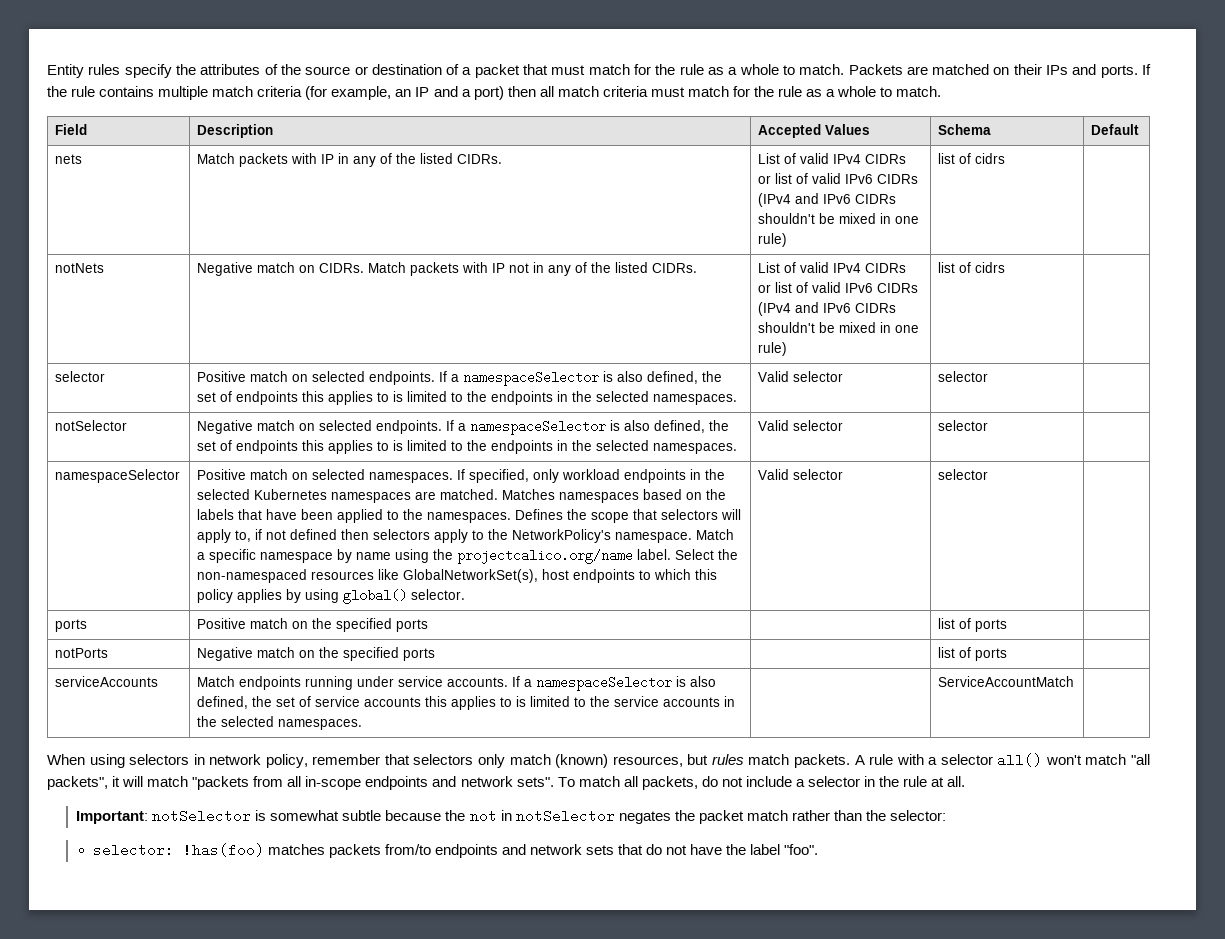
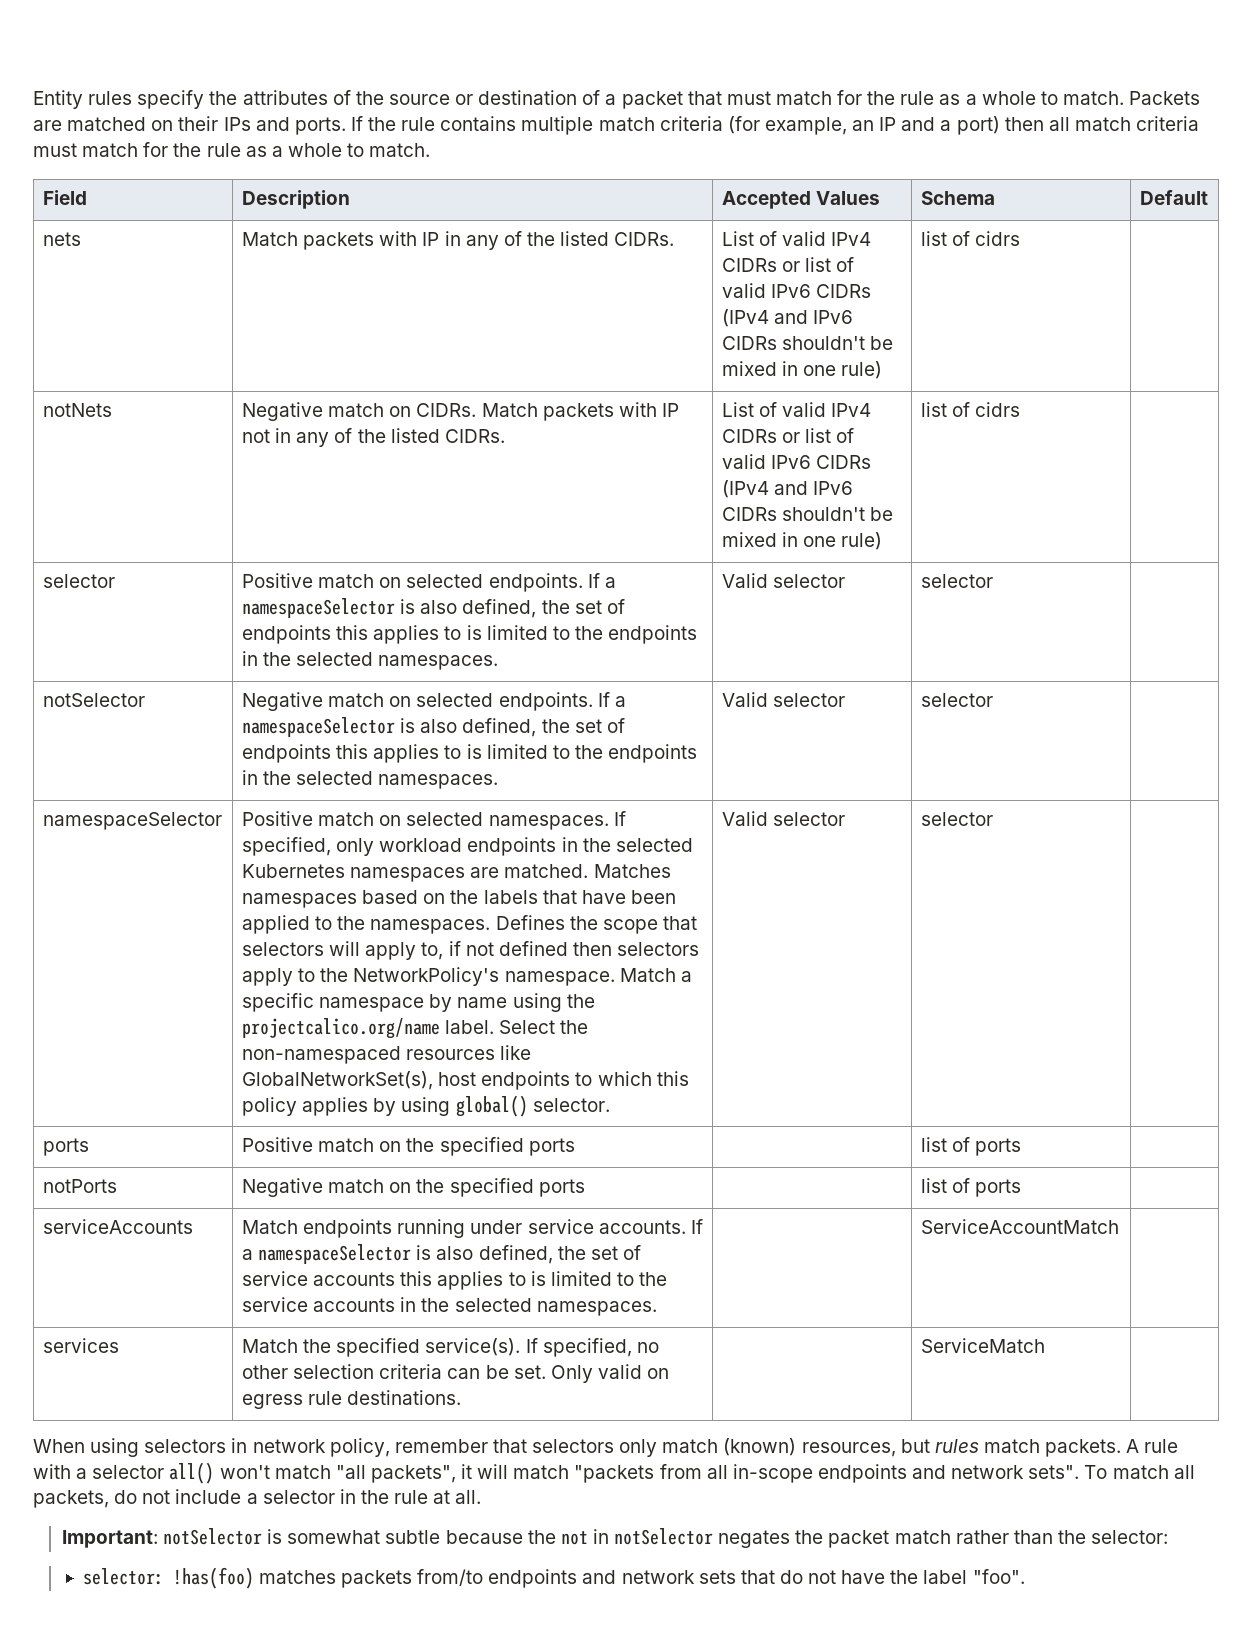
(1075, 681) none -> [42,1338,119,1353] [241,1338,659,1357] [241,1364,670,1383] [241,1390,462,1409] [920,1338,1045,1353] // services | Match the specified service(s). If specified, no other selection criteria can be set. Only valid on egress rule destinations. | | ServiceMatch |

